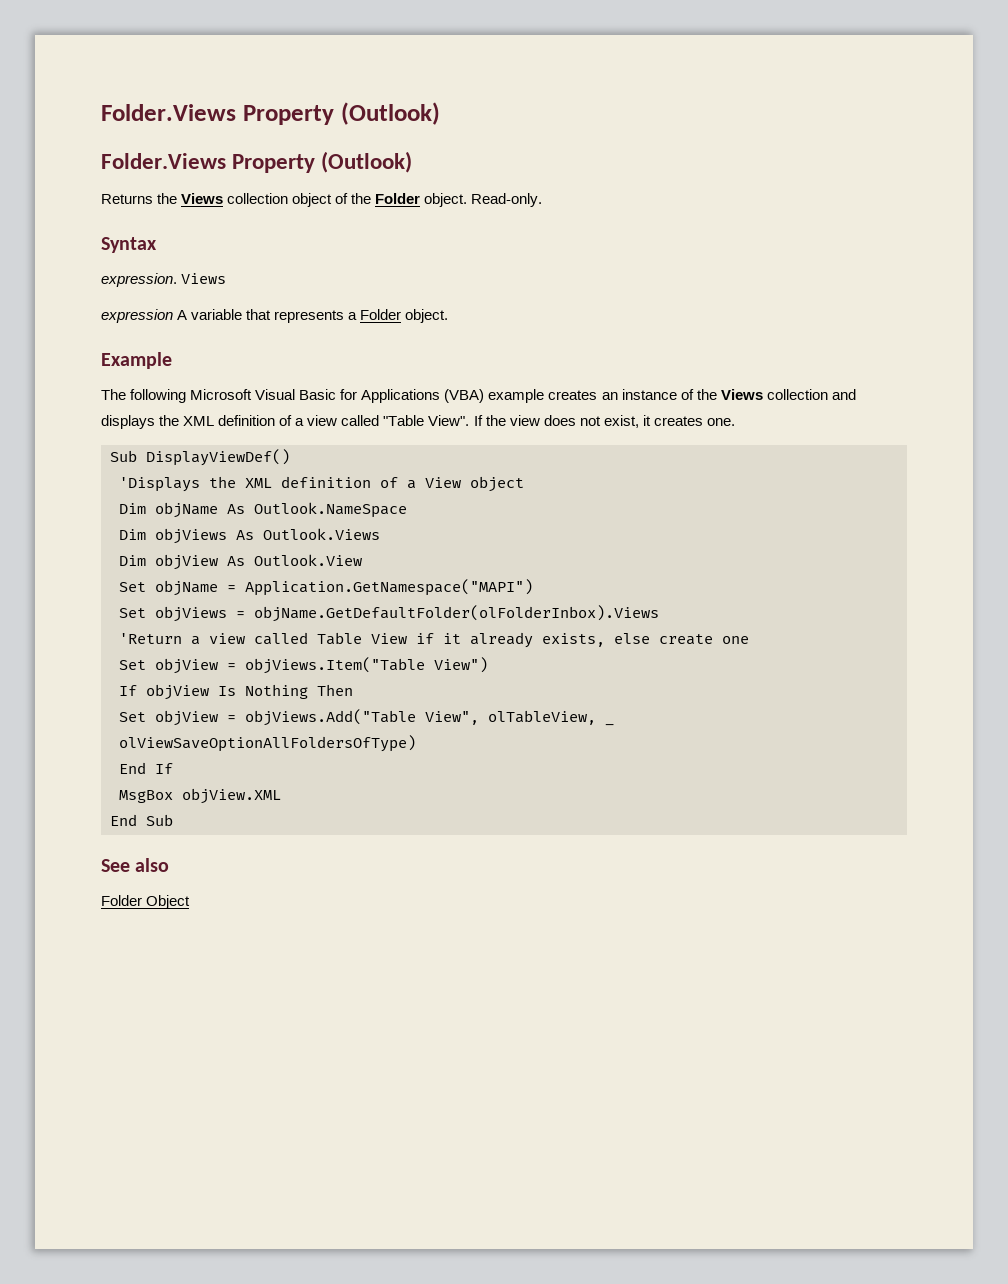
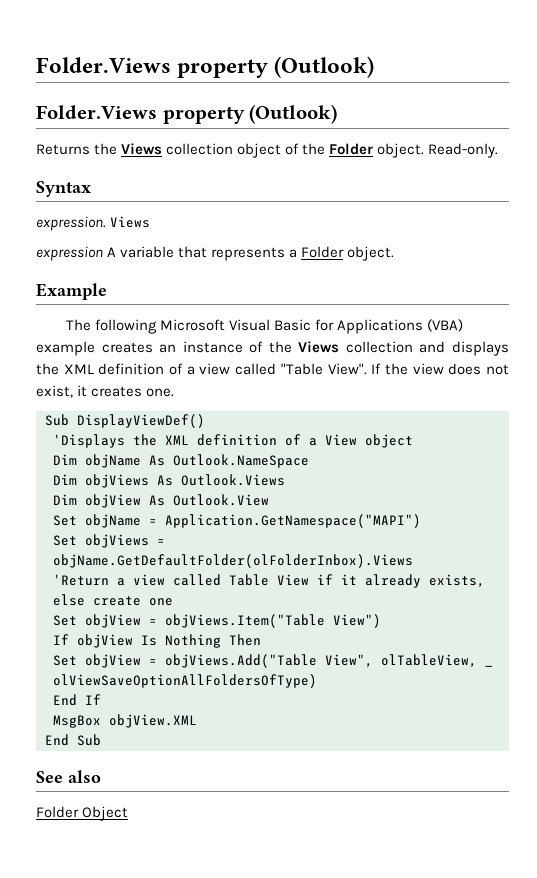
[101,104,334,125] Folder.Views Property -> [36,57,269,78] Folder.Views property
[232,154,316,173] Property -> [162,106,245,124] property

